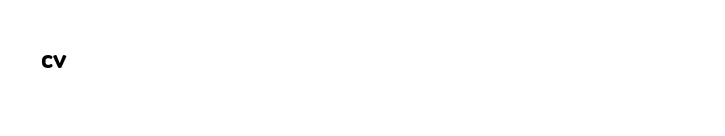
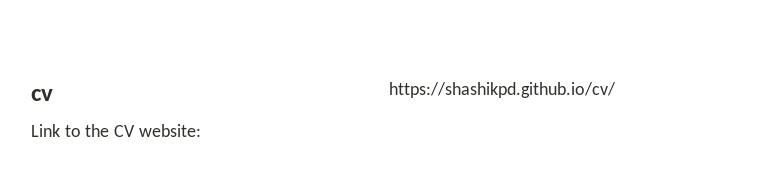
(67, 61) none -> [31,124,201,137] [389,82,616,98] // Link to the CV website: https://shashikpd.github.io/cv/

